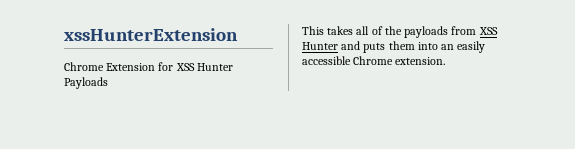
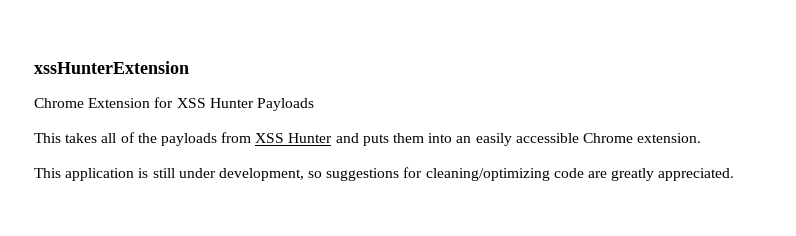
(446, 61) none -> [34,167,735,181] // This application is still under development, so suggestions for cleaning/optimizing code are greatly appreciated.

